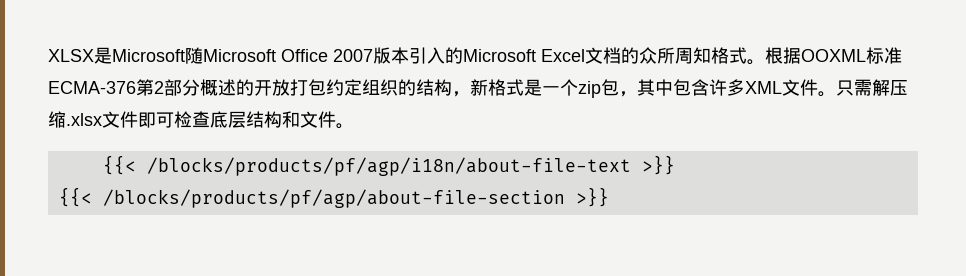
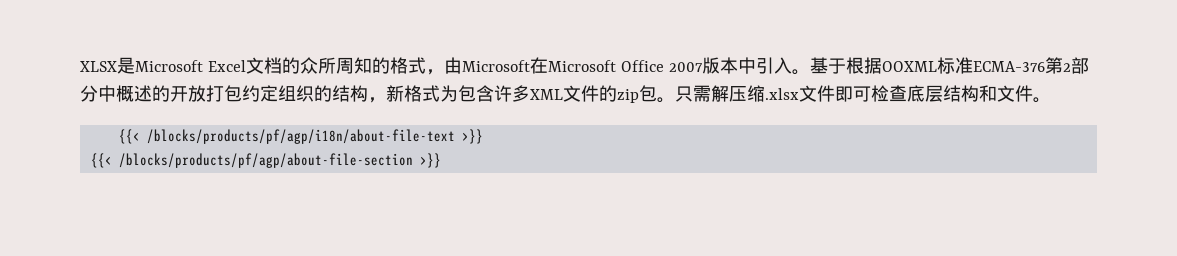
[185,47,536,64] 随Microsoft Office 2007版本引入的Microsoft -> (203, 66) none
[711,47,765,65] 格式。 -> [371,57,846,75] 的格式，由Microsoft在Microsoft Office 2007版本中引入。基于
(200, 87) none -> [98,85,116,102] 中
[524,79,673,98] 是一个zip包，其中 -> [440,85,458,102] 为
(818, 87) none -> [599,85,657,103] 的zip包

